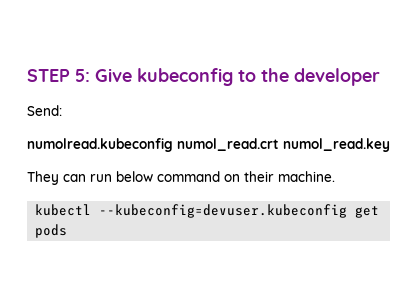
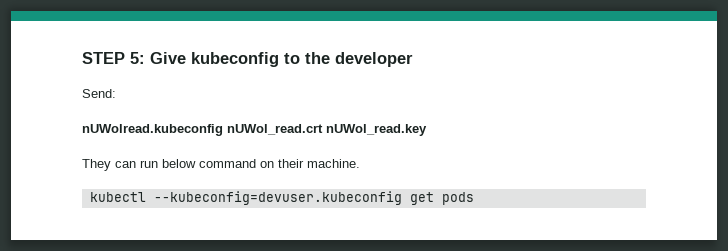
[27,138,390,152] numolread.kubeconfig numol_read.crt numol_read.key -> [82,124,427,136] nUWolread.kubeconfig nUWol_read.crt nUWol_read.key

